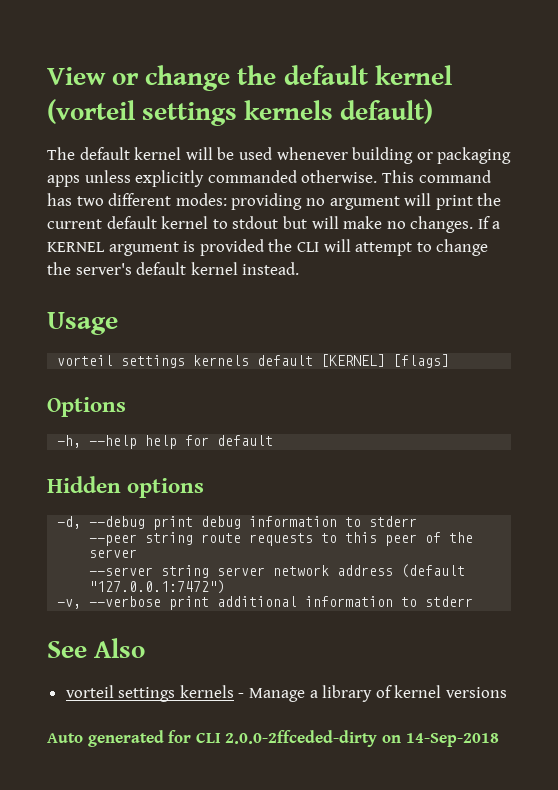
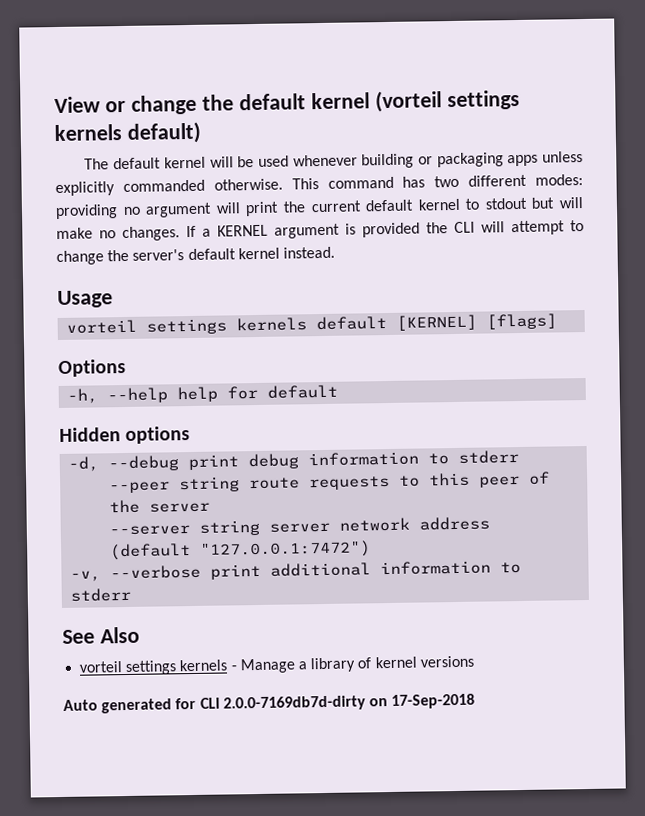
[225,730,499,747] 2.0.0-2ffceded-dirty on 14-Sep-2018 -> [222,693,476,712] 2.0.0-7169db7d-dirty on 17-Sep-2018

